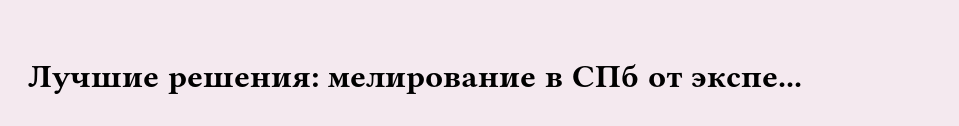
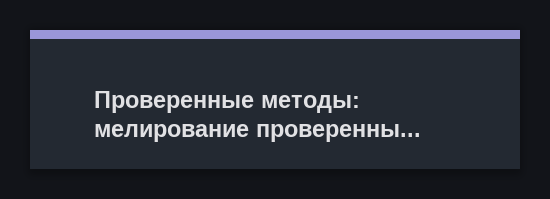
[28,64,803,94] Лучшие решения: мелирование в СПб от экспе... -> [94,91,360,113] [94,124,421,142] Проверенные методы: мелирование проверенны...

